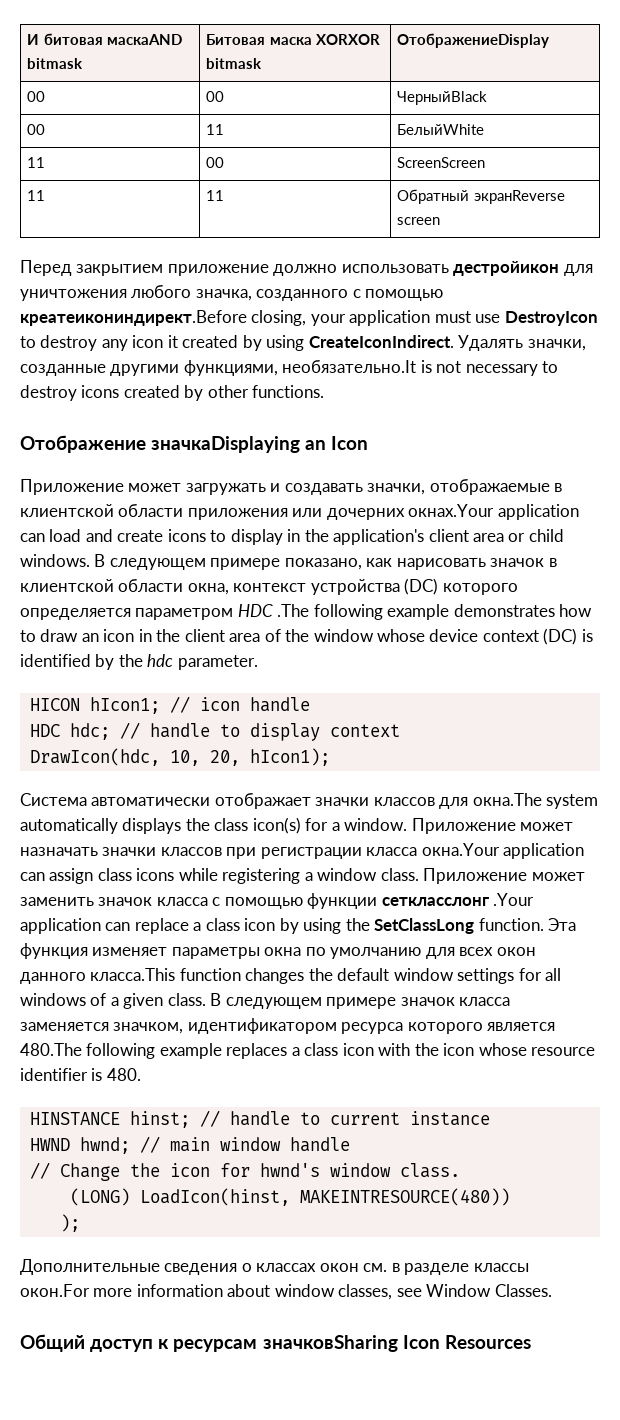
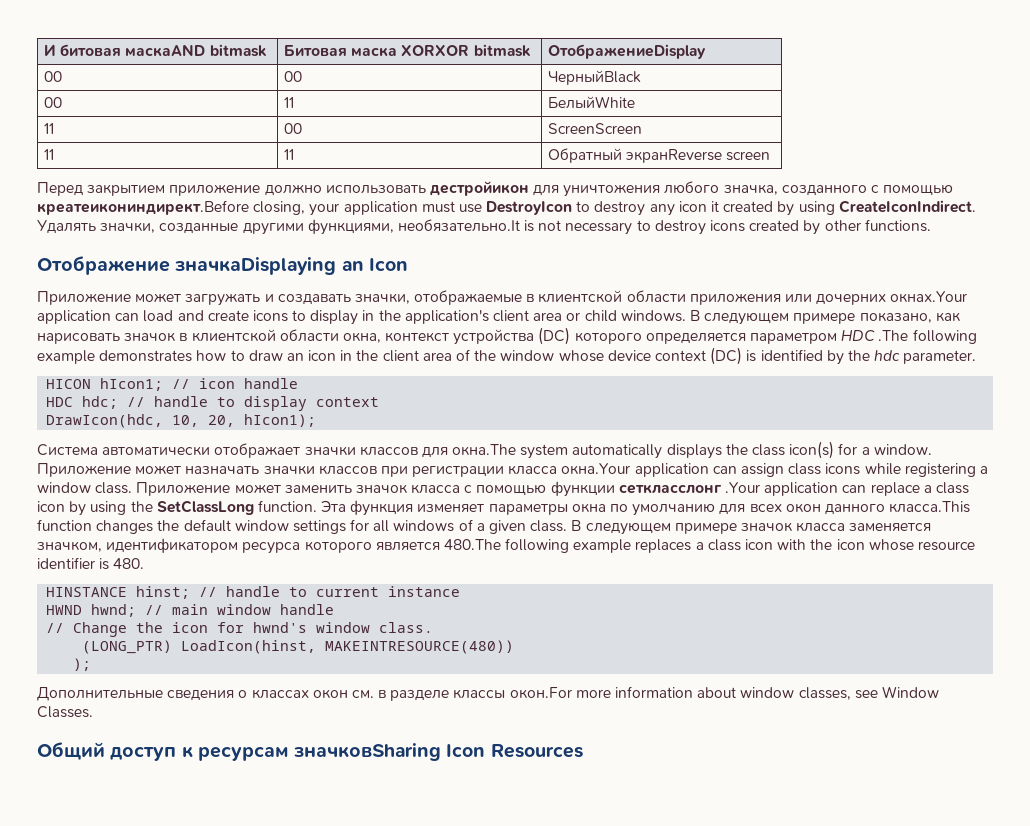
[69,1188,130,1206] (LONG) -> [82,640,173,654] (LONG_PTR)

